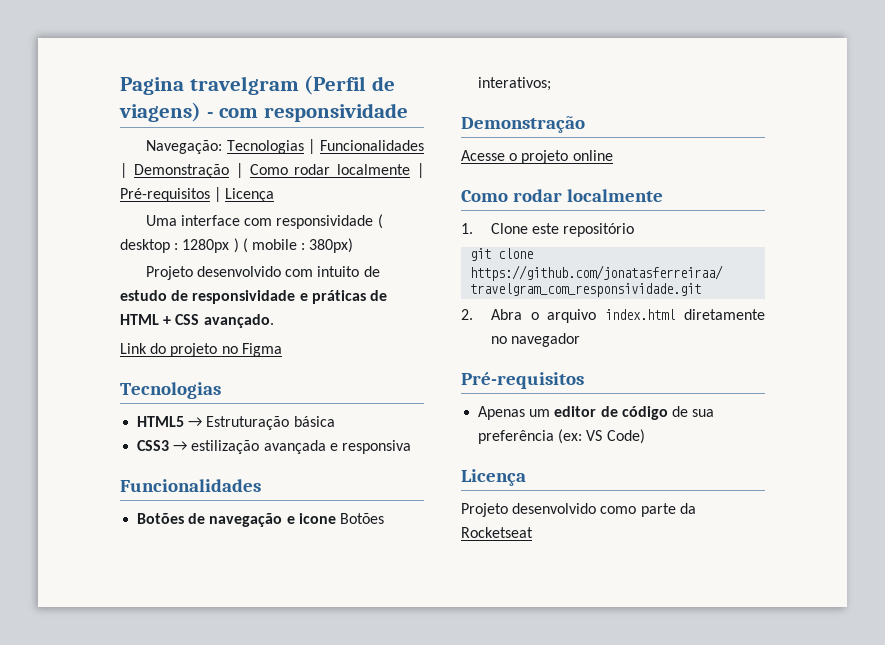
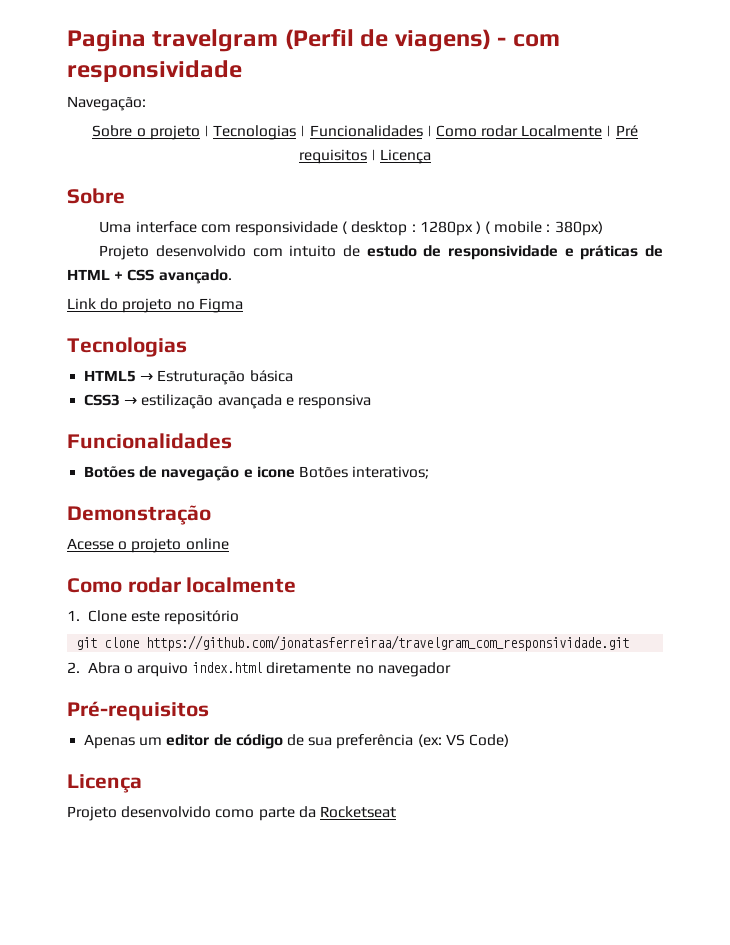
[226,139,424,154] [120,163,424,178] [120,188,210,202] Tecnologias | Funcionalidades | Demonstração | Como rodar localmente | Pré-requisitos -> [92,125,638,140] [298,149,367,164] // Sobre o projeto | Tecnologias | Funcionalidades | Como rodar Localmente | Pré requisitos
(275, 195) none -> [67,188,125,204] // Sobre

